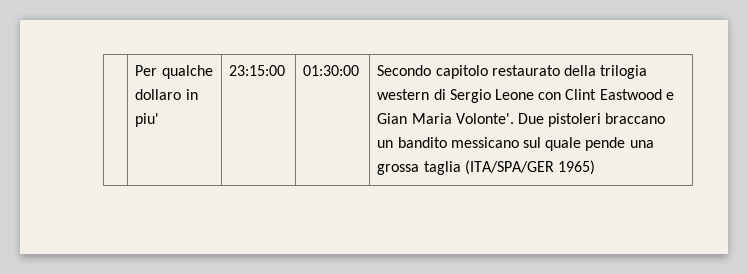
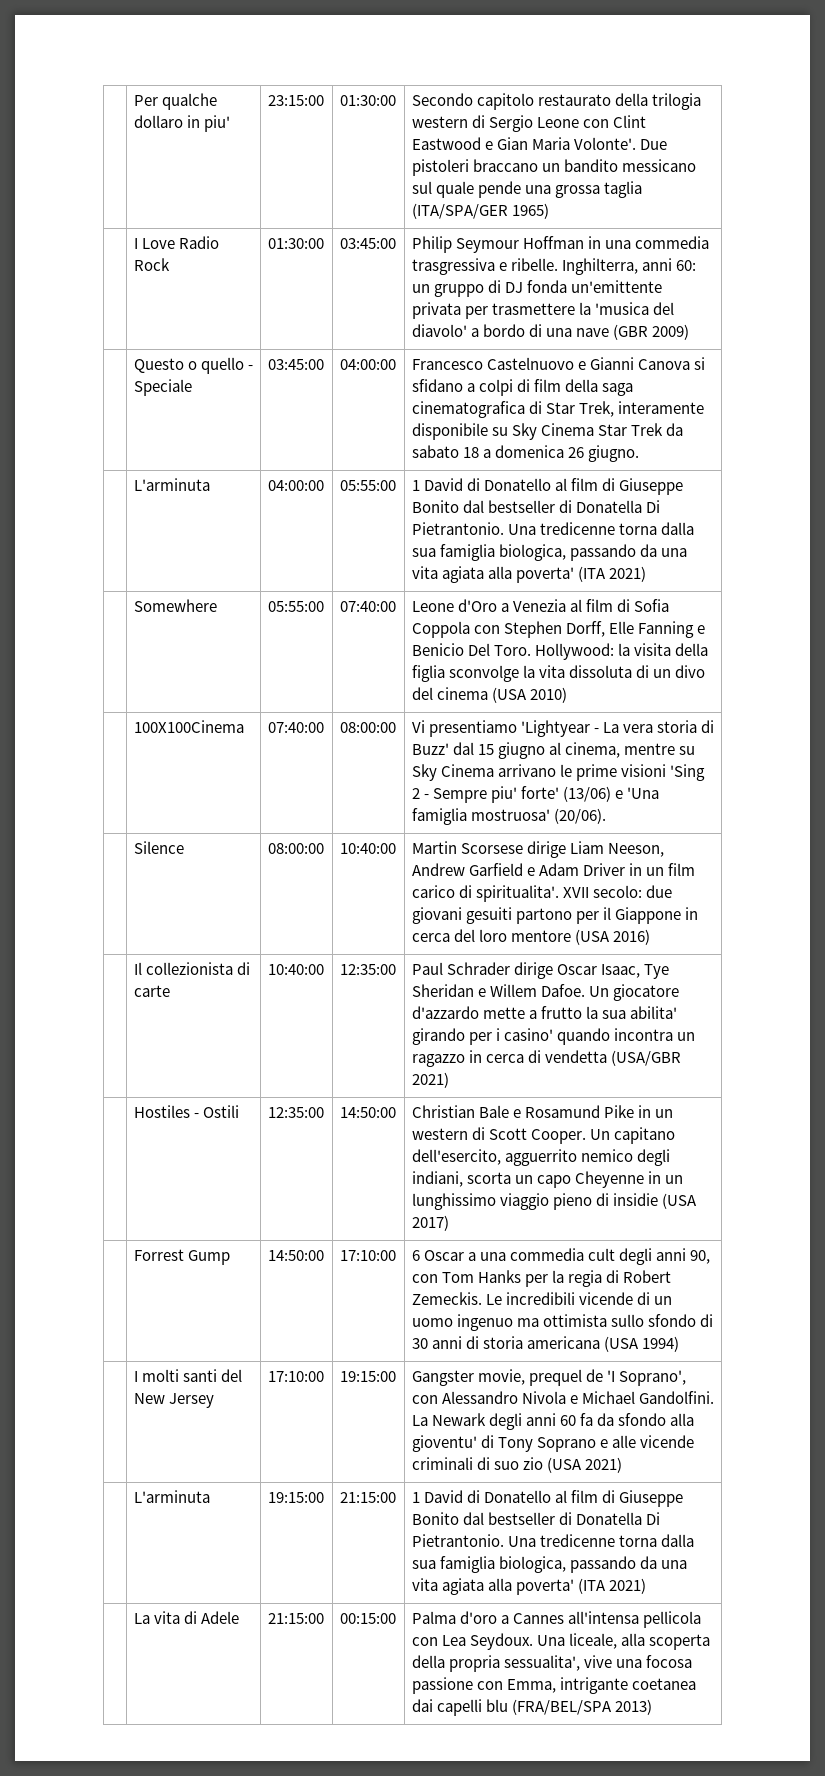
(596, 167) none -> [133,236,219,249] [133,258,170,271] [267,238,324,249] [339,238,396,249] [411,236,709,253] [411,258,696,275] [411,280,662,297] [411,302,674,319] [411,324,689,340] [133,357,253,374] [133,379,192,396] [267,359,324,370] [339,359,396,370] [411,357,705,370] [411,379,633,396] [411,401,704,418] [411,423,683,440] [411,445,639,462] [133,478,210,491] [267,480,324,491] [339,480,396,491] [411,478,683,495] [411,500,660,513] [411,522,694,535] [411,544,687,561] [411,566,646,583] [133,599,217,612] [267,601,324,612] [339,601,396,612] [411,599,669,612] [411,621,705,638] [411,643,708,660] [411,665,705,682] [411,687,567,703] [133,720,244,733] [267,722,324,733] [339,722,396,733] [411,720,714,737] [411,742,695,759] [411,764,705,781] [411,786,659,803] [411,808,606,825] [133,841,184,854] [267,843,324,854] [339,843,396,854] [411,841,664,858] [411,863,695,876] [411,885,672,902] [411,907,698,924] [411,929,650,945] [133,962,250,975] [133,985,170,997] [267,964,324,975] [339,964,396,975] [411,962,669,979] [411,984,679,1001] [411,1006,677,1019] [411,1028,695,1045] [411,1050,681,1067] [411,1072,449,1088] [133,1105,239,1118] [267,1107,324,1118] [339,1107,396,1118] [411,1105,673,1118] [411,1127,675,1144] [411,1149,670,1166] [411,1171,683,1188] [411,1193,697,1210] [411,1215,449,1231] [133,1249,230,1265] [267,1250,324,1261] [339,1250,396,1261] [411,1248,710,1265] [411,1270,671,1287] [411,1292,672,1305] [411,1314,713,1331] [411,1336,679,1352] [133,1369,242,1382] [133,1393,214,1408] [267,1371,324,1382] [339,1371,396,1382] [411,1369,686,1386] [411,1391,714,1404] [411,1413,694,1430] [411,1435,694,1452] [411,1457,622,1473] [133,1490,210,1503] [267,1492,324,1503] [339,1492,396,1503] [411,1490,683,1507] [411,1512,660,1525] [411,1534,694,1547] [411,1556,687,1573] [411,1578,646,1595] [133,1611,239,1624] [267,1613,324,1624] [339,1613,396,1624] [411,1611,701,1628] [411,1633,710,1650] [411,1655,692,1672] [411,1677,696,1694] [411,1699,652,1716] // | I Love Radio Rock | 01:30:00 | 03:45:00 | Philip Seymour Hoffman in una commedia trasgressiva e ribelle. Inghilterra, anni 60: un gruppo di DJ fonda un'emittente privata per trasmettere la 'musica del diavolo' a bordo di una nave (GBR 2009) // | Questo o quello - Speciale | 03:45:00 | 04:00:00 | Francesco Castelnuovo e Gianni Canova si sfidano a colpi di film della saga cinematografica di Star Trek, interamente disponibile su Sky Cinema Star Trek da sabato 18 a domenica 26 giugno. // | L'arminuta | 04:00:00 | 05:55:00 | 1 David di Donatello al film di Giuseppe Bonito dal bestseller di Donatella Di Pietrantonio. Una tredicenne torna dalla sua famiglia biologica, passando da una vita agiata alla poverta' (ITA 2021) // | Somewhere | 05:55:00 | 07:40:00 | Leone d'Oro a Venezia al film di Sofia Coppola con Stephen Dorff, Elle Fanning e Benicio Del Toro. Hollywood: la visita della figlia sconvolge la vita dissoluta di un divo del cinema (USA 2010) // | 100X100Cinema | 07:40:00 | 08:00:00 | Vi presentiamo 'Lightyear - La vera storia di Buzz' dal 15 giugno al cinema, mentre su Sky Cinema arrivano le prime visioni 'Sing 2 - Sempre piu' forte' (13/06) e 'Una famiglia mostruosa' (20/06). // | Silence | 08:00:00 | 10:40:00 | Martin Scorsese dirige Liam Neeson, Andrew Garfield e Adam Driver in un film carico di spiritualita'. XVII secolo: due giovani gesuiti partono per il Giappone in cerca del loro mentore (USA 2016) // | Il collezionista di carte | 10:40:00 | 12:35:00 | Paul Schrader dirige Oscar Isaac, Tye Sheridan e Willem Dafoe. Un giocatore d'azzardo mette a frutto la sua abilita' girando per i casino' quando incontra un ragazzo in cerca di vendetta (USA/GBR 2021) // | Hostiles - Ostili | 12:35:00 | 14:50:00 | Christian Bale e Rosamund Pike in un western di Scott Cooper. Un capitano dell'esercito, agguerrito nemico degli indiani, scorta un capo Cheyenne in un lunghissimo viaggio pieno di insidie (USA 2017) // | Forrest Gump | 14:50:00 | 17:10:00 | 6 Oscar a una commedia cult degli anni 90, con Tom Hanks per la regia di Robert Zemeckis. Le incredibili vicende di un uomo ingenuo ma ottimista sullo sfondo di 30 anni di storia americana (USA 1994) // | I molti santi del New Jersey | 17:10:00 | 19:15:00 | Gangster movie, prequel de 'I Soprano', con Alessandro Nivola e Michael Gandolfini. La Newark degli anni 60 fa da sfondo alla gioventu' di Tony Soprano e alle vicende criminali di suo zio (USA 2021) // | L'arminuta | 19:15:00 | 21:15:00 | 1 David di Donatello al film di Giuseppe Bonito dal bestseller di Donatella Di Pietrantonio. Una tredicenne torna dalla sua famiglia biologica, passando da una vita agiata alla poverta' (ITA 2021) // | La vita di Adele | 21:15:00 | 00:15:00 | Palma d'oro a Cannes all'intensa pellicola con Lea Seydoux. Una liceale, alla scoperta della propria sessualita', vive una focosa passione con Emma, intrigante coetanea dai capelli blu (FRA/BEL/SPA 2013)

